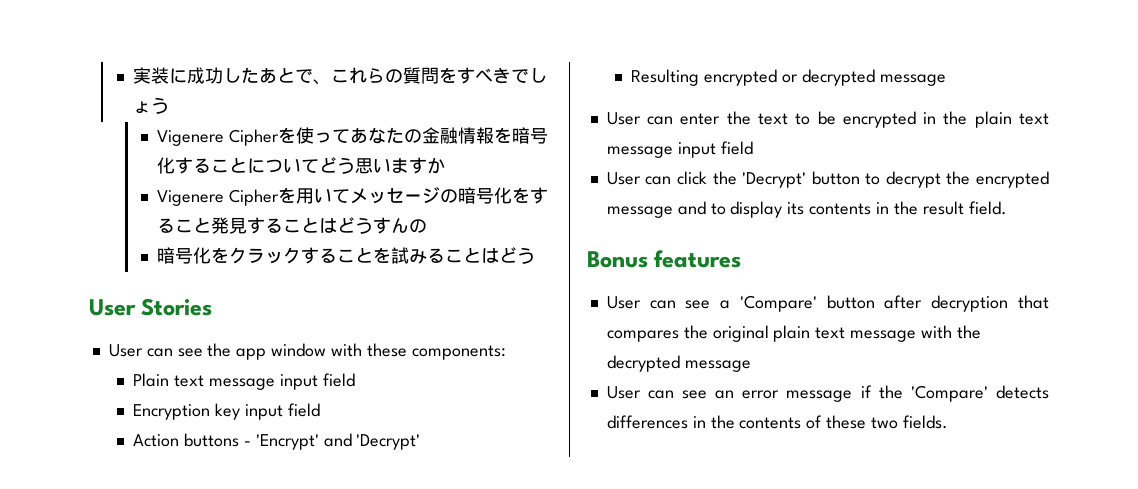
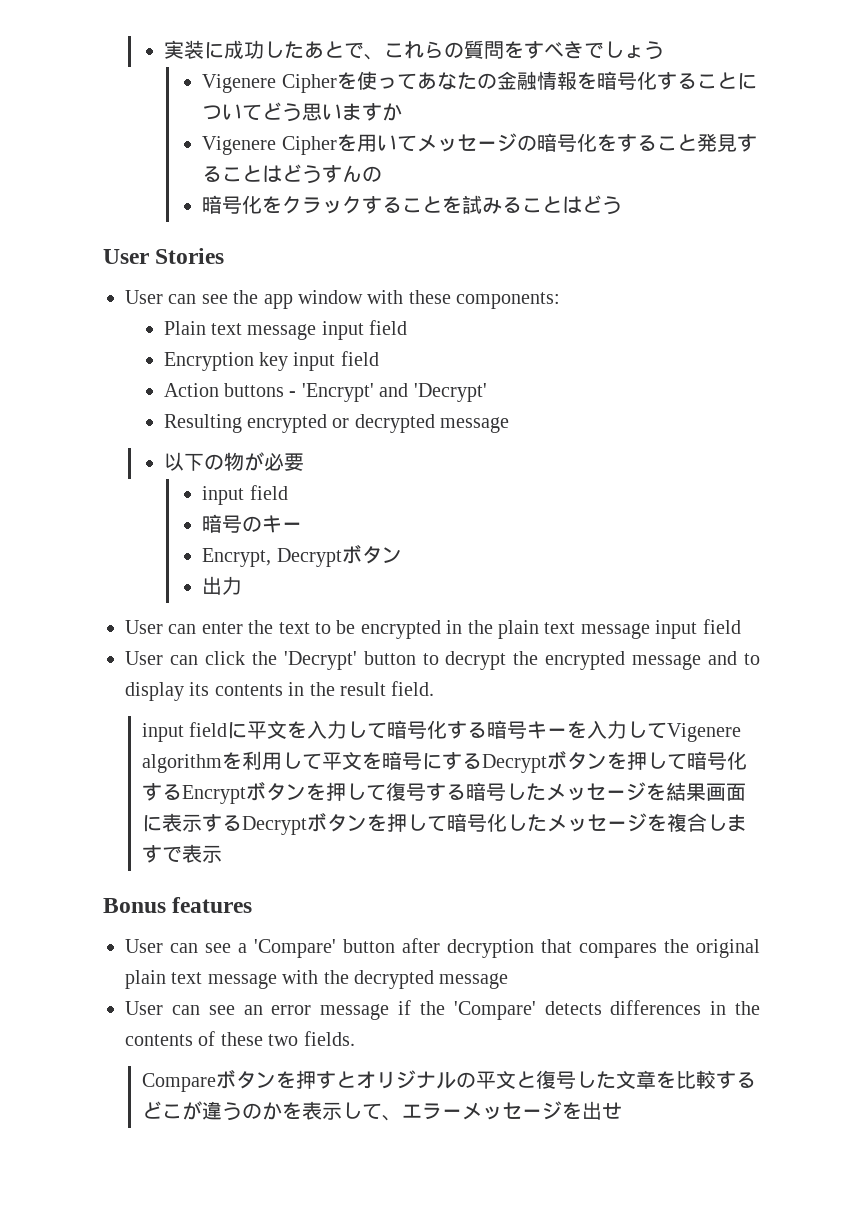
(946, 80) none -> [163,452,304,471] [202,485,288,505] [202,514,303,533] [202,544,402,567] [202,576,243,595] // 以下の物が必要 // input field // 暗号のキー // Encrypt, Decryptボタン // 出力
(1007, 208) none -> [141,720,742,742] [141,750,747,773] [141,781,746,804] [141,812,747,835] [141,844,222,863] // input fieldに平文を入力して暗号化する暗号キーを入力してVigenere algorithmを利用して平文を暗号にするDecryptボタンを押して暗号化するEncryptボタンを押して復号する暗号したメッセージを結果画面に表示するDecryptボタンを押して暗号化したメッセージを複合しますで表示
(948, 422) none -> [141,1069,756,1092] [141,1101,622,1121] // Compareボタンを押すとオリジナルの平文と復号した文章を比較するどこが違うのかを表示して、エラーメッセージを出せ

